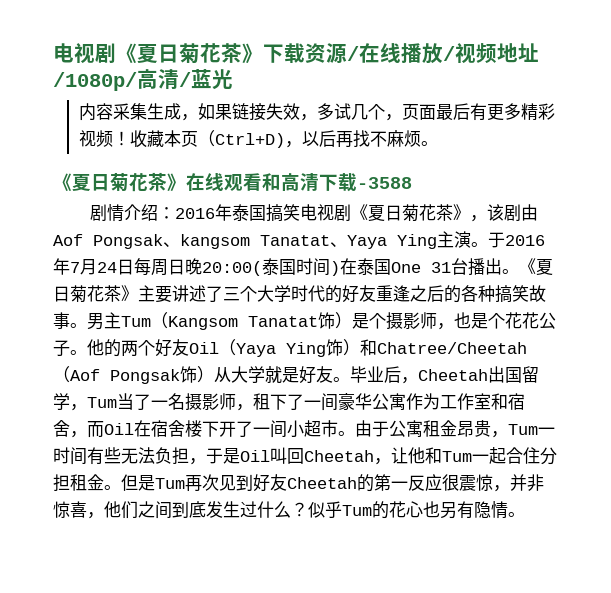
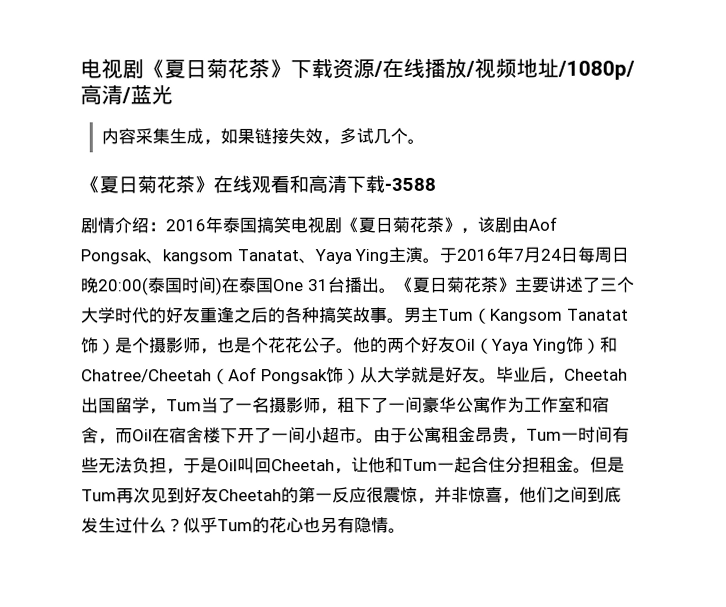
[384,103,555,121] [78,130,421,148] ，页面最后有更多精彩视频！收藏本页（Ctrl+D)，以后再找不麻烦 -> (409, 135) none

